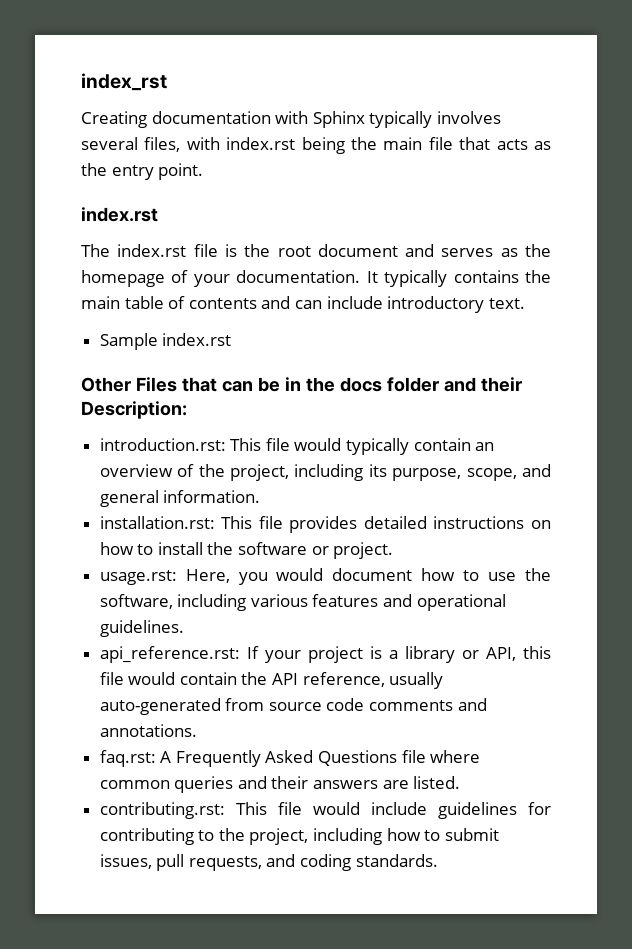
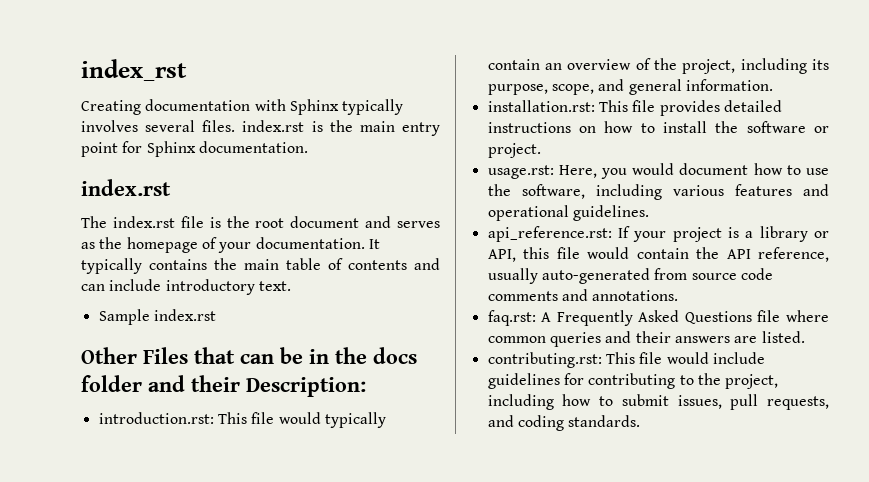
[144,137,551,154] [81,163,204,180] files, with index.rst being the main file that acts as the entry point. -> [202,120,440,136] [81,141,308,157] files. index.rst is the main entry point for Sphinx documentation.

